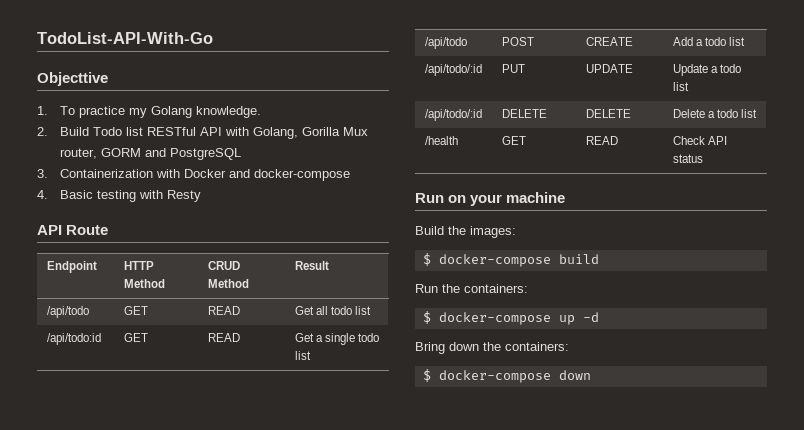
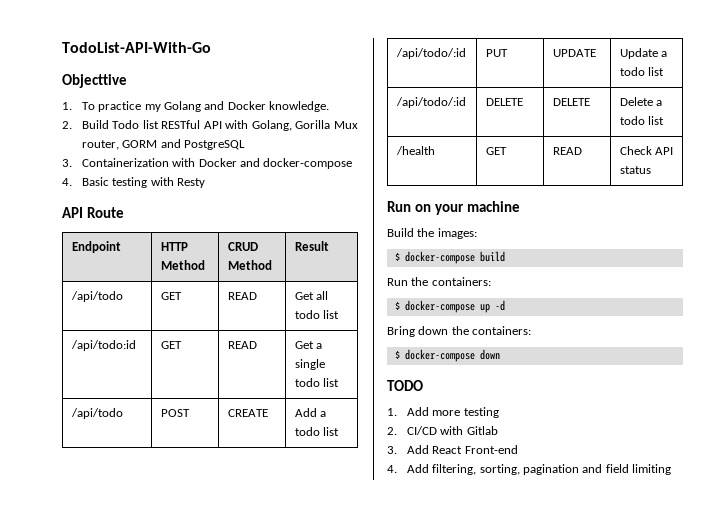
(192, 112) none -> [204,101,266,110] and Docker
(591, 375) none -> [387,380,423,391] [387,407,499,418] [387,426,498,435] [387,445,518,454] [387,464,672,475] // TODO // 1. Add more testing // 2. CI/CD with Gitlab // 3. Add React Front-end // 4. Add filtering, sorting, pagination and field limiting

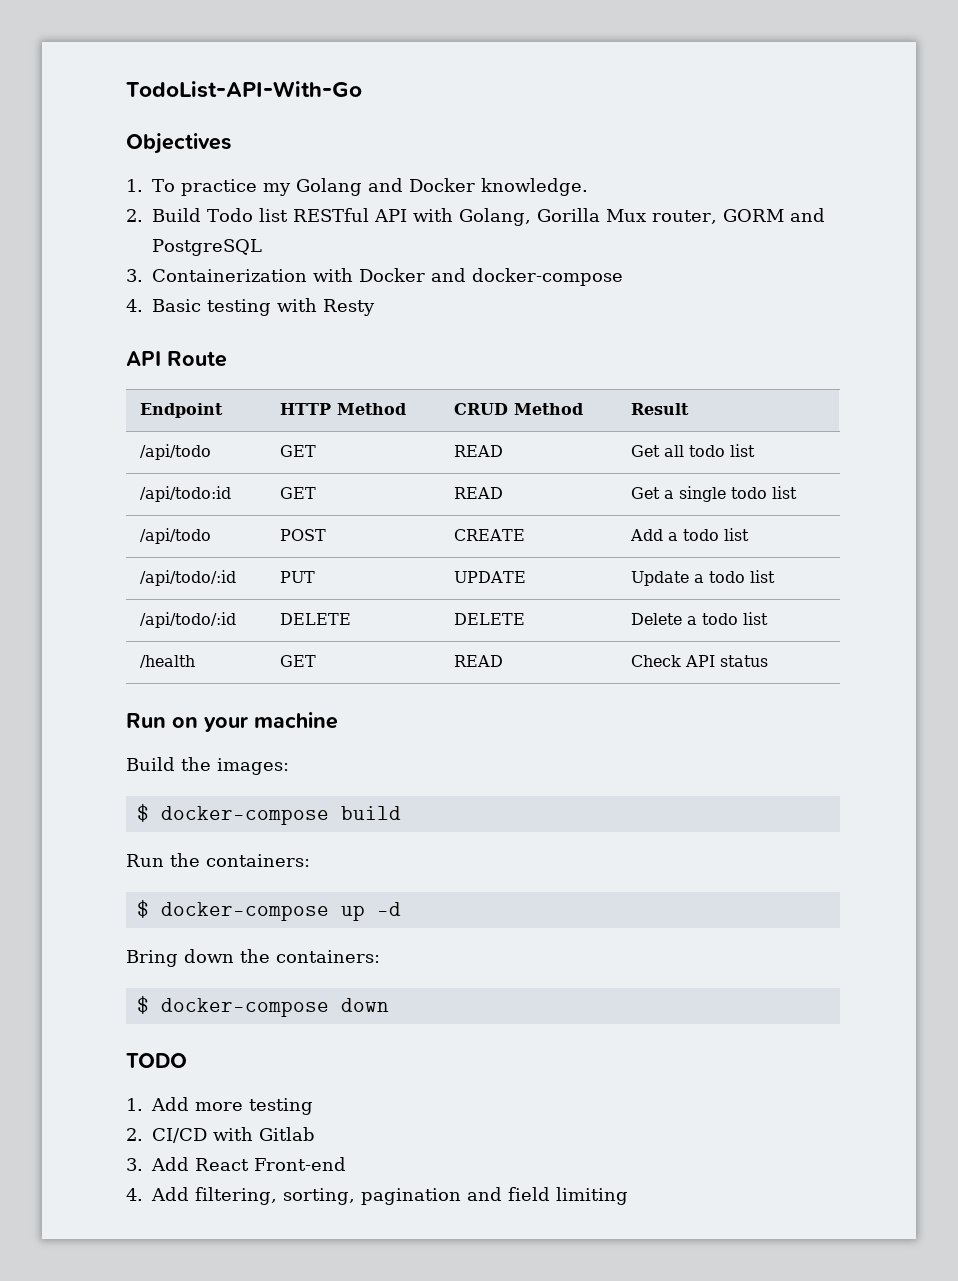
[62,74,127,88] Objecttive -> [126,133,231,154] Objectives

